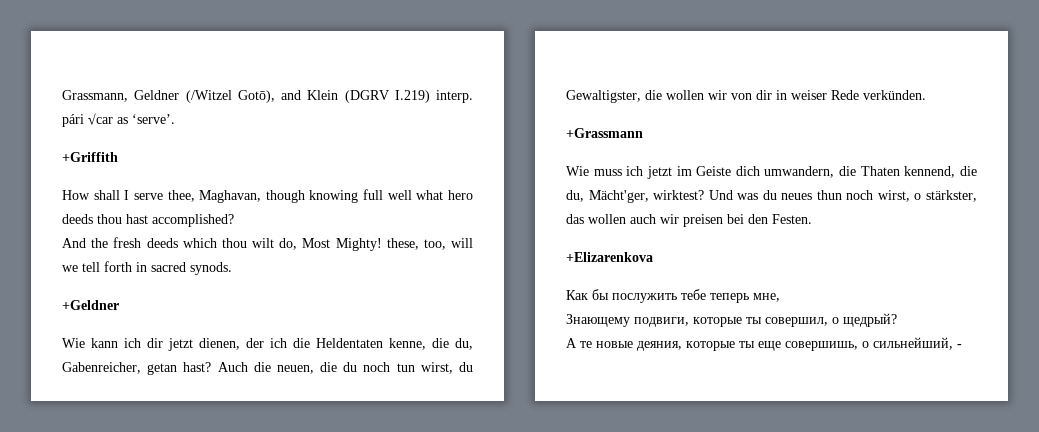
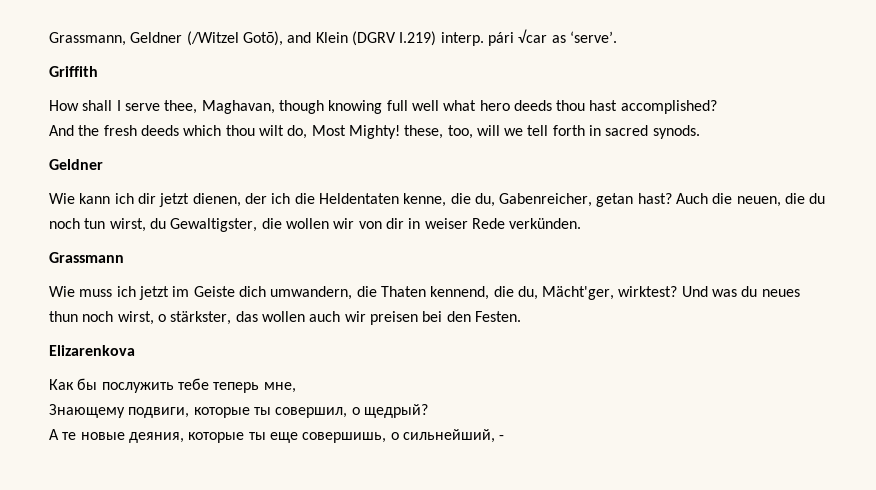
[62,152,118,162] +Griffith -> [49,66,98,77] Griffith
[62,300,119,310] +Geldner -> [49,159,103,170] Geldner
[566,128,643,138] +Grassmann -> [49,252,124,263] Grassmann
[566,252,653,262] +Elizarenkova -> [49,345,135,356] Elizarenkova

